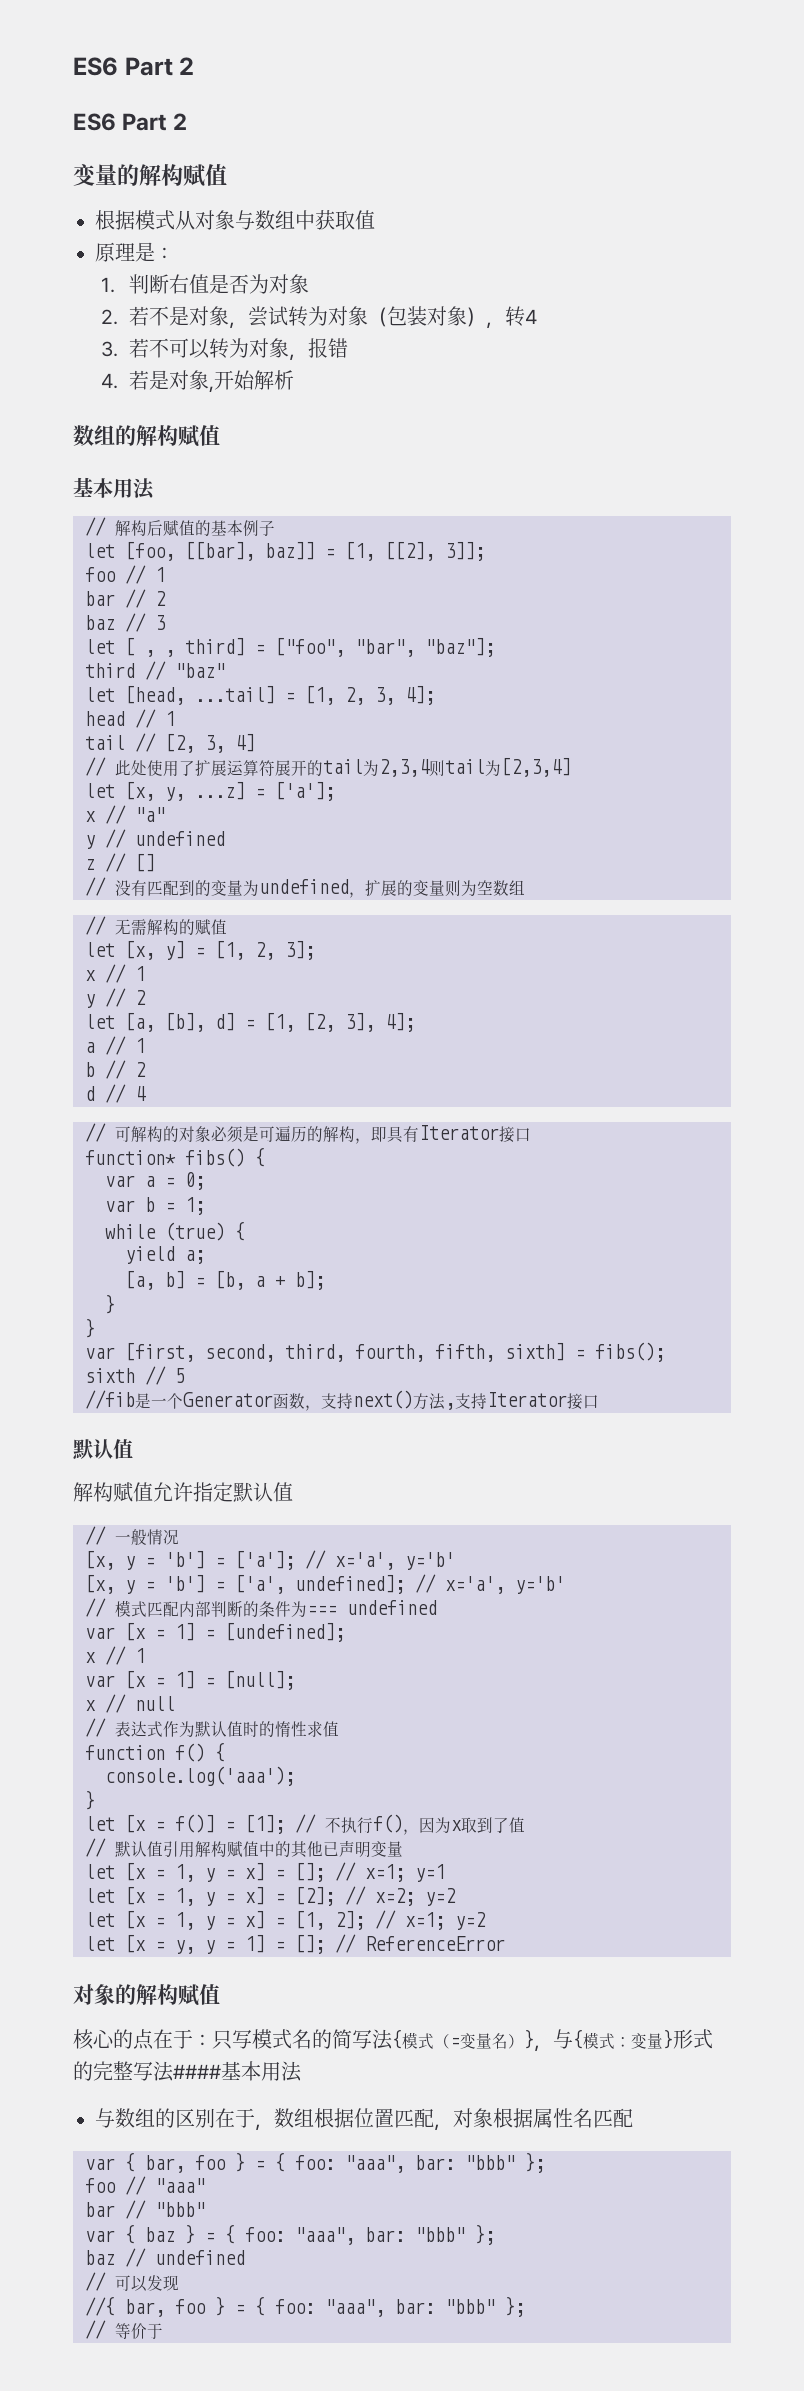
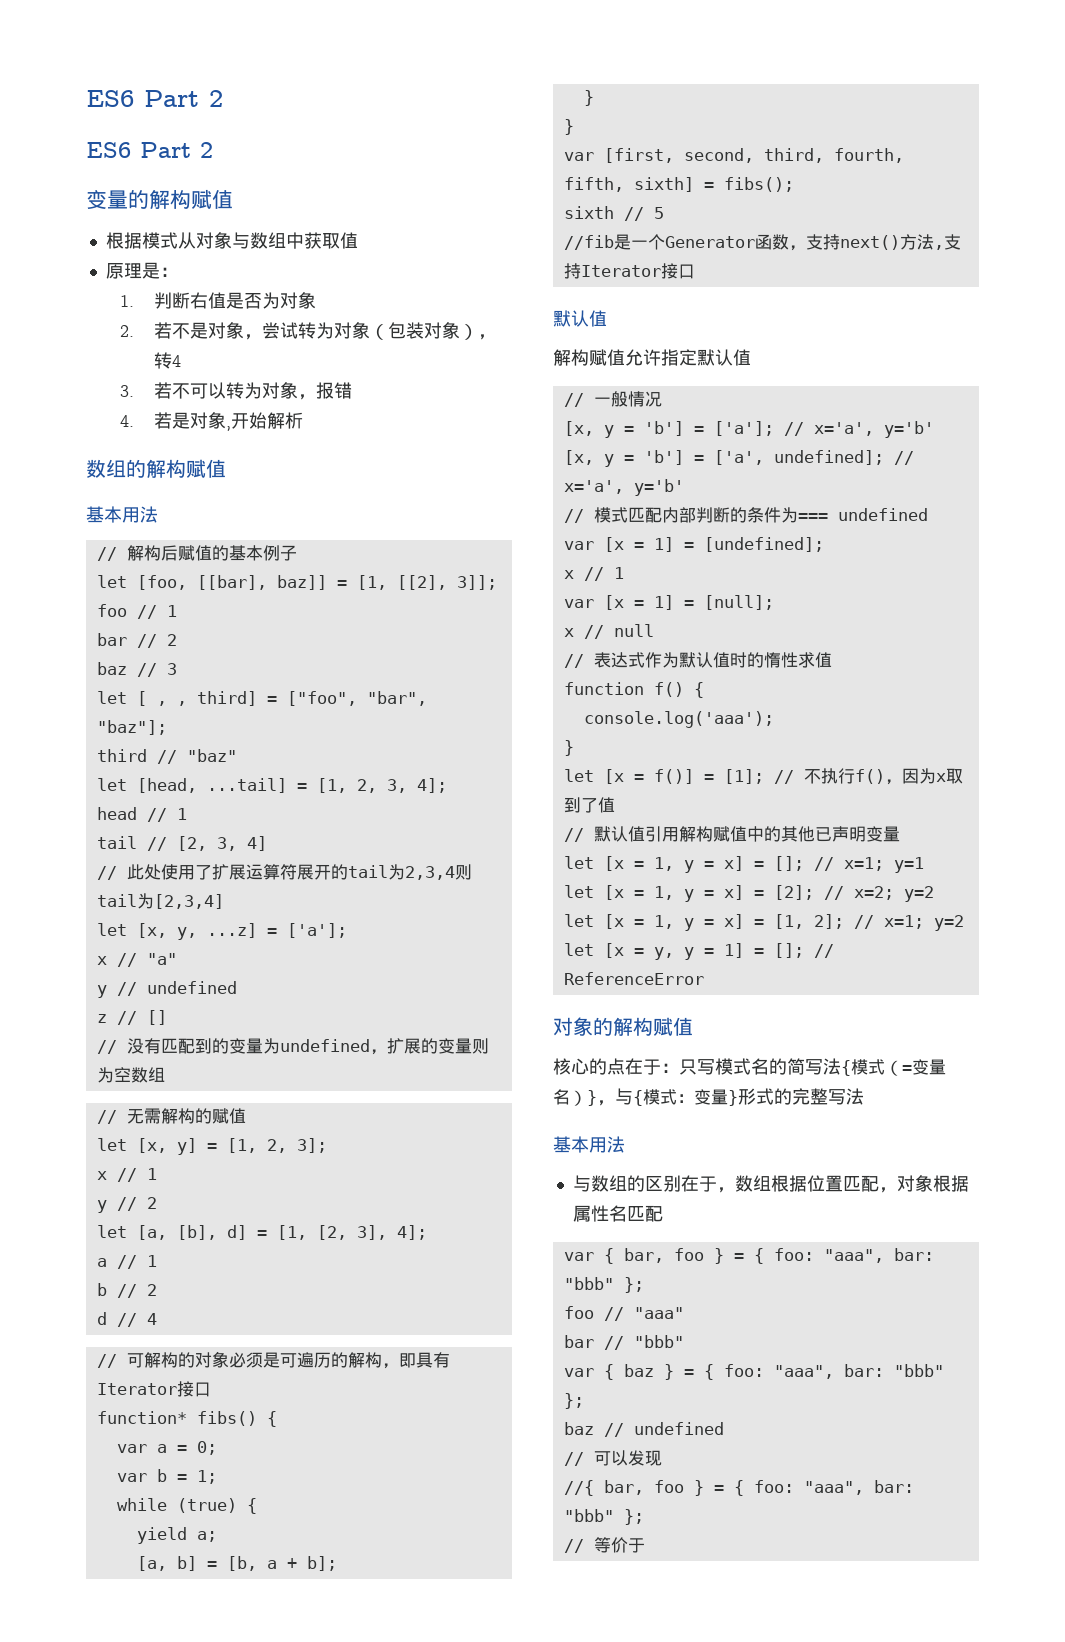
[173,2064,221,2079] #### -> (864, 1096) //

